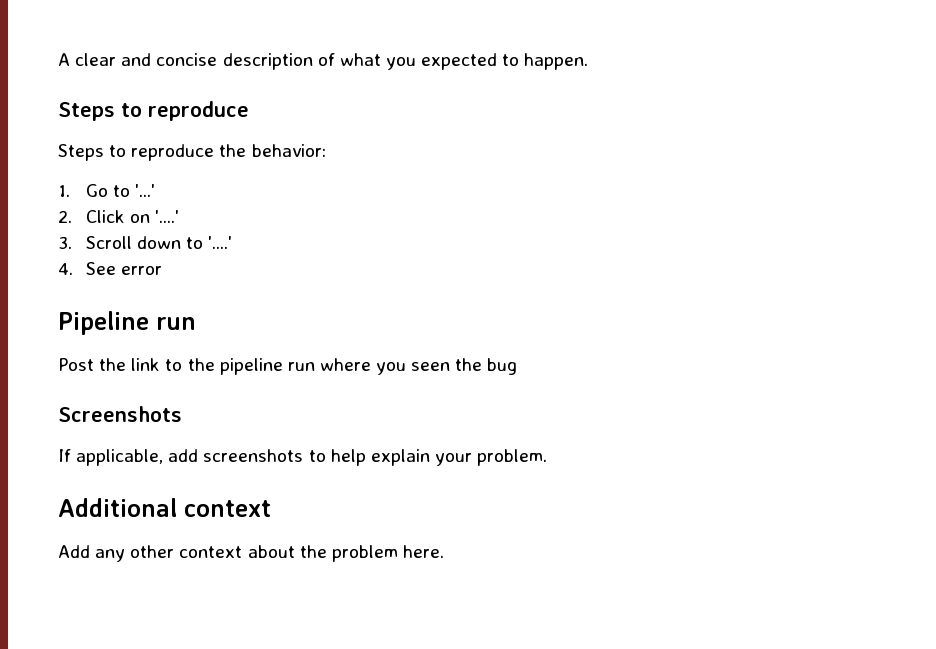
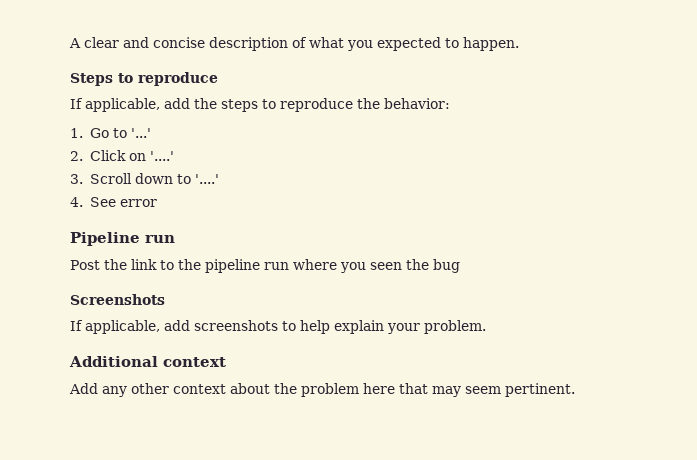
[58,144,104,161] Steps -> [70,98,258,112] If applicable, add the steps
[402,545,444,558] here. -> [363,383,575,397] here that may seem pertinent.

